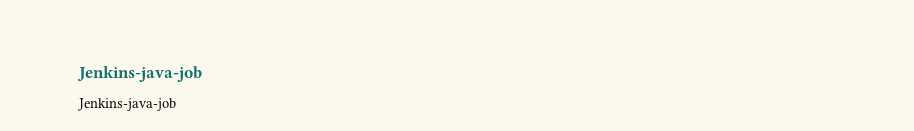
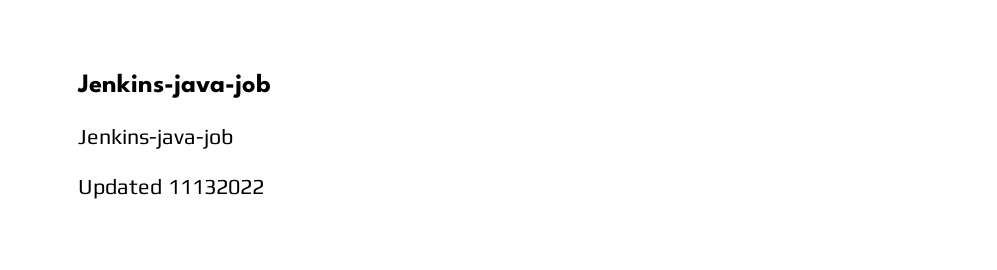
(176, 104) none -> [78,178,264,199] // Updated 11132022

